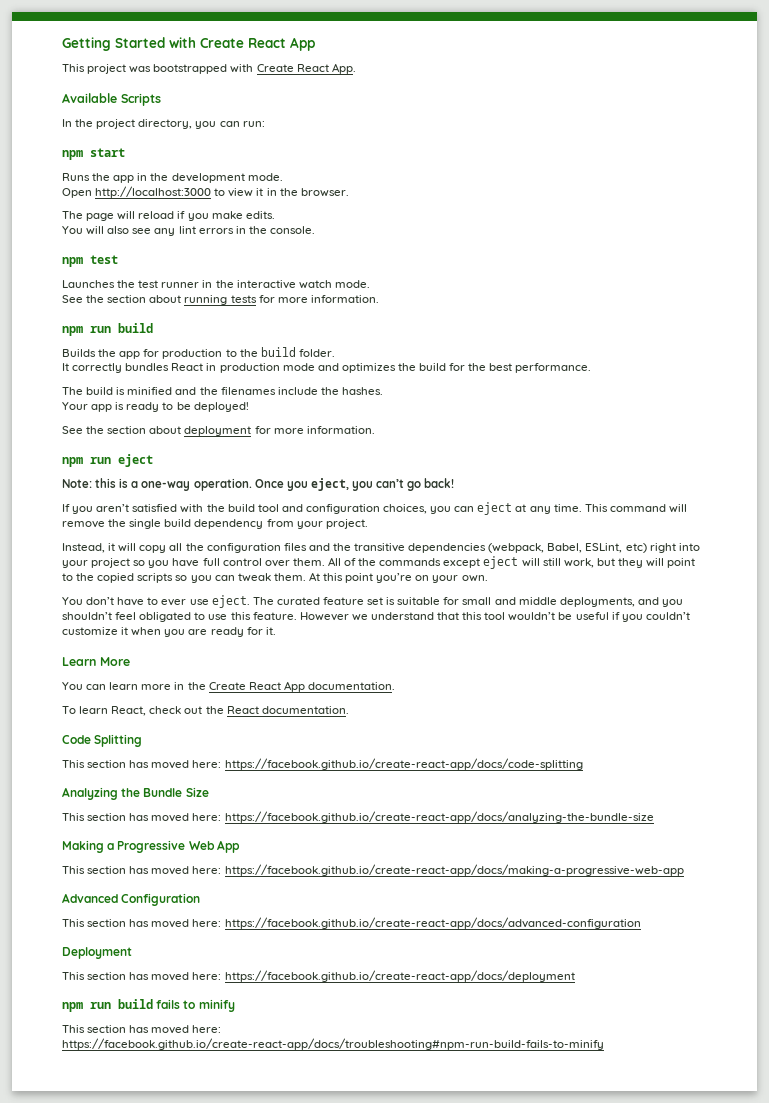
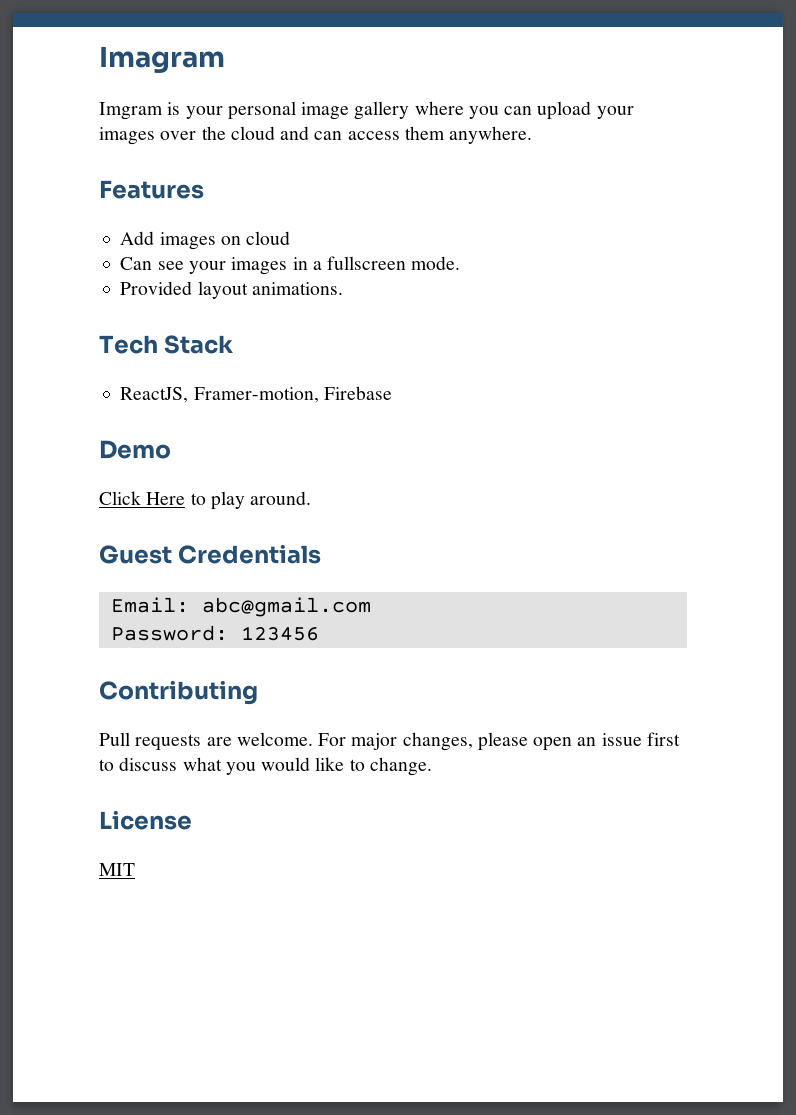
[62,37,315,51] [62,63,356,74] [62,93,161,106] [62,119,265,129] [62,148,125,160] [62,173,283,183] [62,186,349,198] [62,211,275,221] [62,226,315,236] [62,255,118,267] [62,280,370,289] [62,295,379,305] [62,323,153,336] [62,347,335,359] [62,363,592,373] [62,387,383,395] [62,402,249,412] [62,426,375,436] [62,454,153,467] [62,478,455,491] [62,502,687,515] [62,519,368,529] [62,543,700,553] [62,556,696,569] [62,572,488,583] [62,595,683,608] [62,612,690,622] [62,627,276,637] [62,657,130,666] [62,681,395,692] [62,706,349,716] [62,734,143,747] [62,758,583,770] [62,787,209,800] [62,811,654,823] [62,840,240,853] [62,864,684,876] [62,893,201,906] [62,917,641,929] [62,947,132,959] [62,970,575,982] [62,999,235,1012] [62,1025,222,1034] [62,1038,604,1050] Getting Started with Create React App // This project was bootstrapped with Create React App. // Available Scripts // In the project directory, you can run: // npm start // Runs the app in the development mode. // Open http://localhost:3000 to view it in the browser. // The page will reload if you make edits. // You will also see any lint errors in the console. // npm test // Launches the test runner in the interactive watch mode. // See the section about running tests for more information. // npm run build // Builds the app for production to the build folder. // It correctly bundles React in production mode and optimizes the build for the best performance. // The build is minified and the filenames include the hashes. // Your app is ready to be deployed! // See the section about deployment for more information. // npm run eject // Note: this is a one-way operation. Once you eject, you can’t go back! // If you aren’t satisfied with the build tool and configuration choices, you can eject at any time. This command will remove the single build dependency from your project. // Instead, it will copy all the configuration files and the transitive dependencies (webpack, Babel, ESLint, etc) right into your project so you have full control over them. All of the commands except eject will still work, but they will point to the copied scripts so you can tweak them. At this point you’re on your own. // You don’t have to ever use eject. The curated feature set is suitable for small and middle deployments, and you shouldn’t feel obligated to use this feature. However we understand that this tool wouldn’t be useful if you couldn’t customize it when you are ready for it. // Learn More // You can learn more in the Create React App documentation. // To learn React, check out the React documentation. // Code Splitting // This section has moved here: https://facebook.github.io/create-react-app/docs/code-splitting // Analyzing the Bundle Size // This section has moved here: https://facebook.github.io/create-react-app/docs/analyzing-the-bundle-size // Making a Progressive Web App // This section has moved here: https://facebook.github.io/create-react-app/docs/making-a-progressive-web-app // Advanced Configuration // This section has moved here: https://facebook.github.io/create-react-app/docs/advanced-configuration // Deployment // This section has moved here: https://facebook.github.io/create-react-app/docs/deployment // npm run build fails to minify // This section has moved here: https://facebook.github.io/create-react-app/docs/troubleshooting#npm-run-build-fails-to-minify -> [99,46,225,73] [99,101,634,120] [99,126,533,145] [99,180,204,199] [120,231,291,250] [120,256,461,275] [120,281,343,299] [99,335,234,354] [120,386,392,403] [99,440,171,459] [99,491,312,510] [99,544,322,564] [110,597,371,617] [110,625,319,641] [99,680,258,705] [99,732,680,751] [99,757,432,776] [99,810,192,830] [99,863,135,876] Imagram // Imgram is your personal image gallery where you can upload your images over the cloud and can access them anywhere. // Features // Add images on cloud // Can see your images in a fullscreen mode. // Provided layout animations. // Tech Stack // ReactJS, Framer-motion, Firebase // Demo // Click Here to play around. // Guest Credentials // Email: abc@gmail.com // Password: 123456 // Contributing // Pull requests are welcome. For major changes, please open an issue first to discuss what you would like to change. // License // MIT

